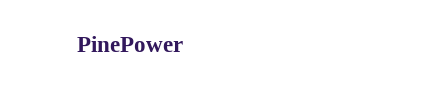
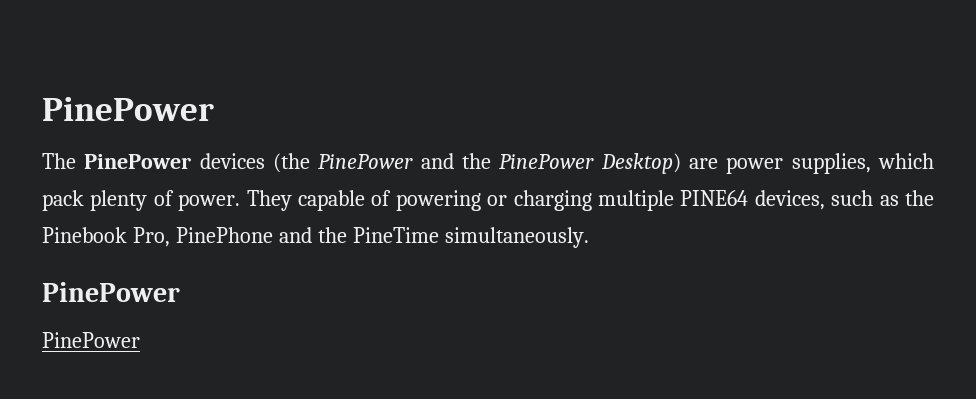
[77,36,183,52] PinePower -> [42,97,214,121] [42,153,935,174] [42,190,934,211] [42,227,589,248] [42,282,180,302] [42,332,140,348] PinePower // The PinePower devices (the PinePower and the PinePower Desktop) are power supplies, which pack plenty of power. They capable of powering or charging multiple PINE64 devices, such as the Pinebook Pro, PinePhone and the PineTime simultaneously. // PinePower // PinePower

